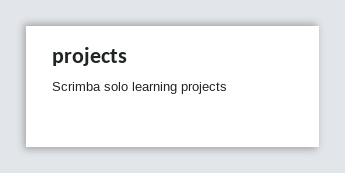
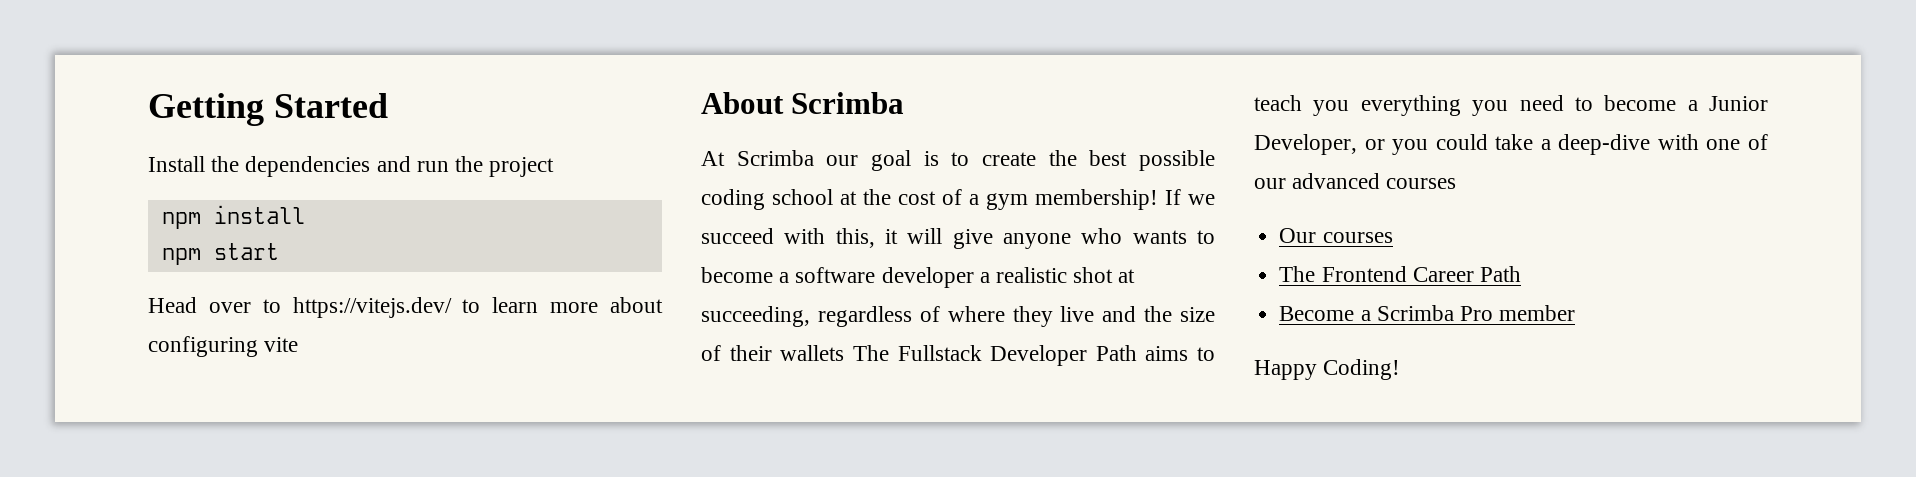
[52,47,127,66] [52,82,227,94] projects // Scrimba solo learning projects -> [148,93,388,126] [148,156,555,177] [161,205,305,229] [161,243,279,265] [148,297,663,318] [148,336,299,357] [701,92,905,114] [701,150,1215,171] [701,189,1215,210] [701,228,1215,249] [701,267,1136,288] [701,306,1215,327] [701,345,1215,366] [1254,95,1768,116] [1254,134,1768,155] [1254,173,1457,189] [1279,228,1393,243] [1279,266,1521,282] [1279,305,1576,321] [1254,359,1401,380] Getting Started // Install the dependencies and run the project // npm install // npm start // Head over to https://vitejs.dev/ to learn more about configuring vite // About Scrimba // At Scrimba our goal is to create the best possible coding school at the cost of a gym membership! If we succeed with this, it will give anyone who wants to become a software developer a realistic shot at succeeding, regardless of where they live and the size of their wallets The Fullstack Developer Path aims to teach you everything you need to become a Junior Developer, or you could take a deep-dive with one of our advanced courses // Our courses // The Frontend Career Path // Become a Scrimba Pro member // Happy Coding!

